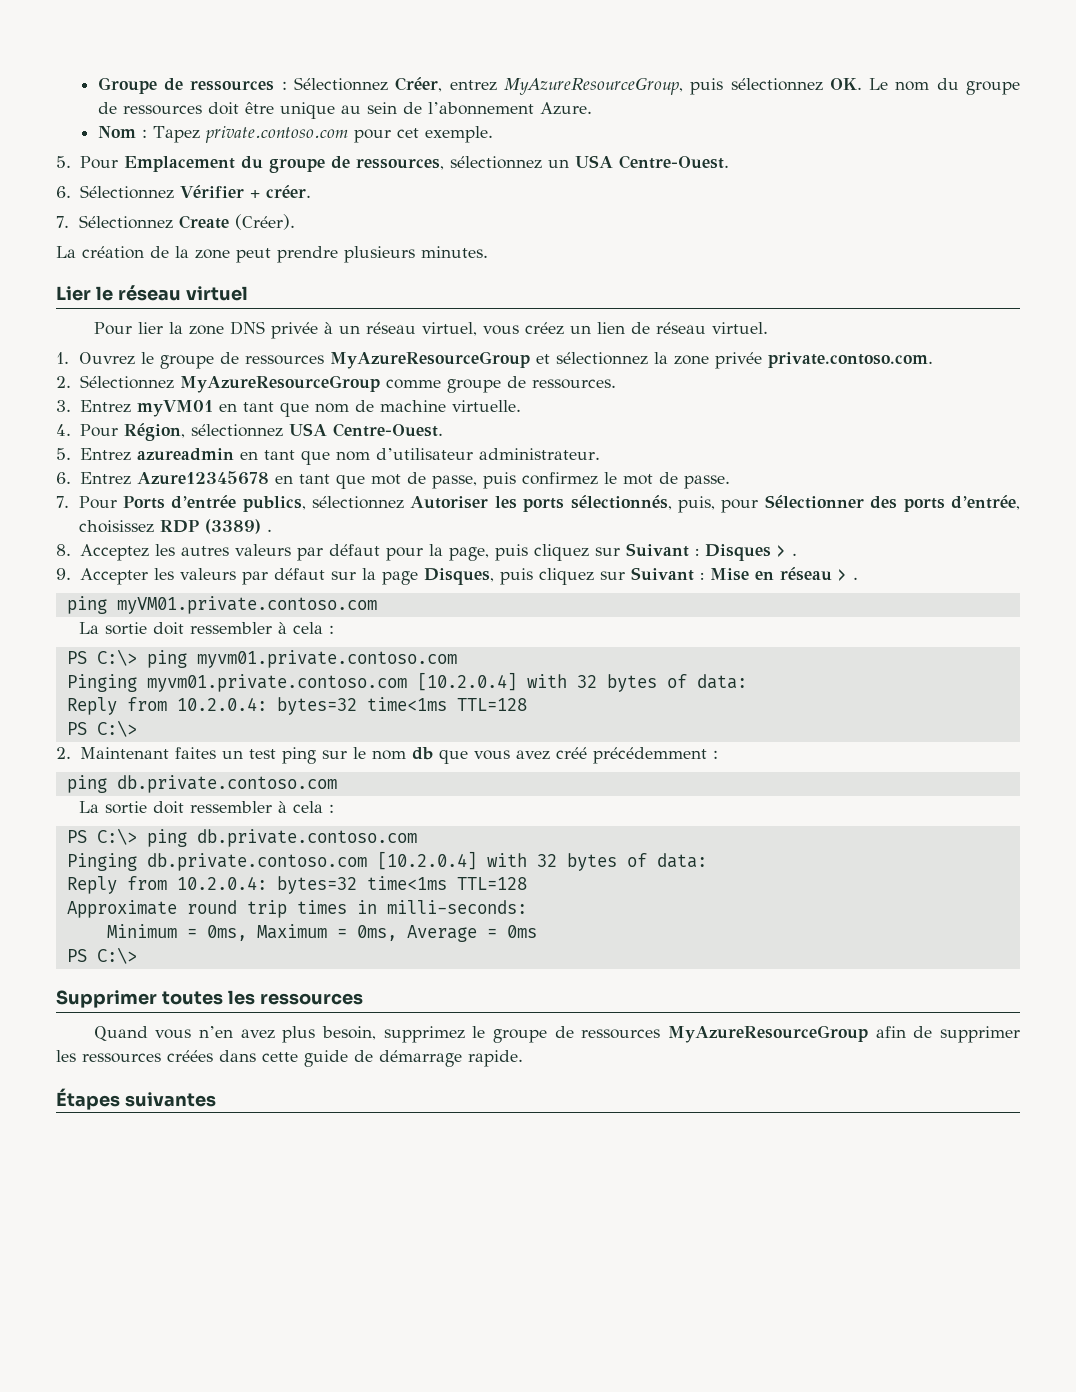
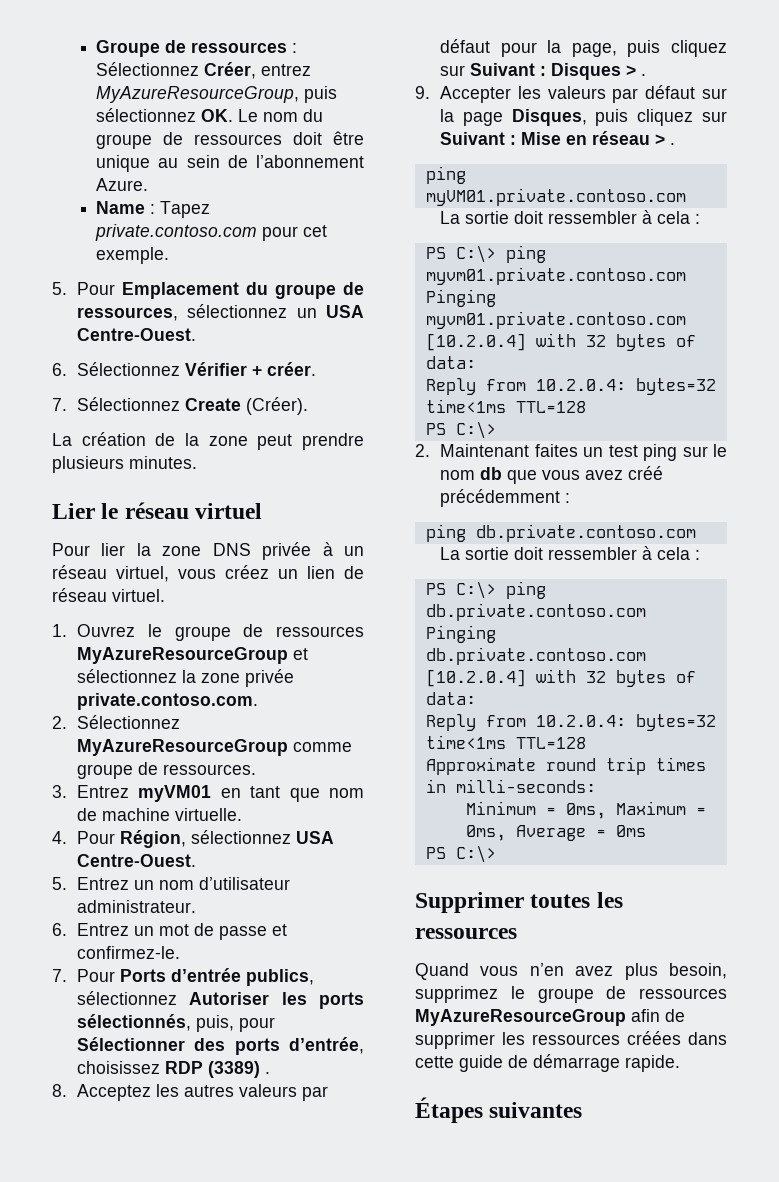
[97,126,136,138] Nom -> [96,201,146,214] Name
[136,448,330,465] azureadmin en tant que -> [134,880,155,890] un
[136,471,730,489] Azure12345678 en tant que mot de passe, puis confirmez le mot de passe. -> [134,923,288,940] [77,946,181,959] un mot de passe et confirmez-le.

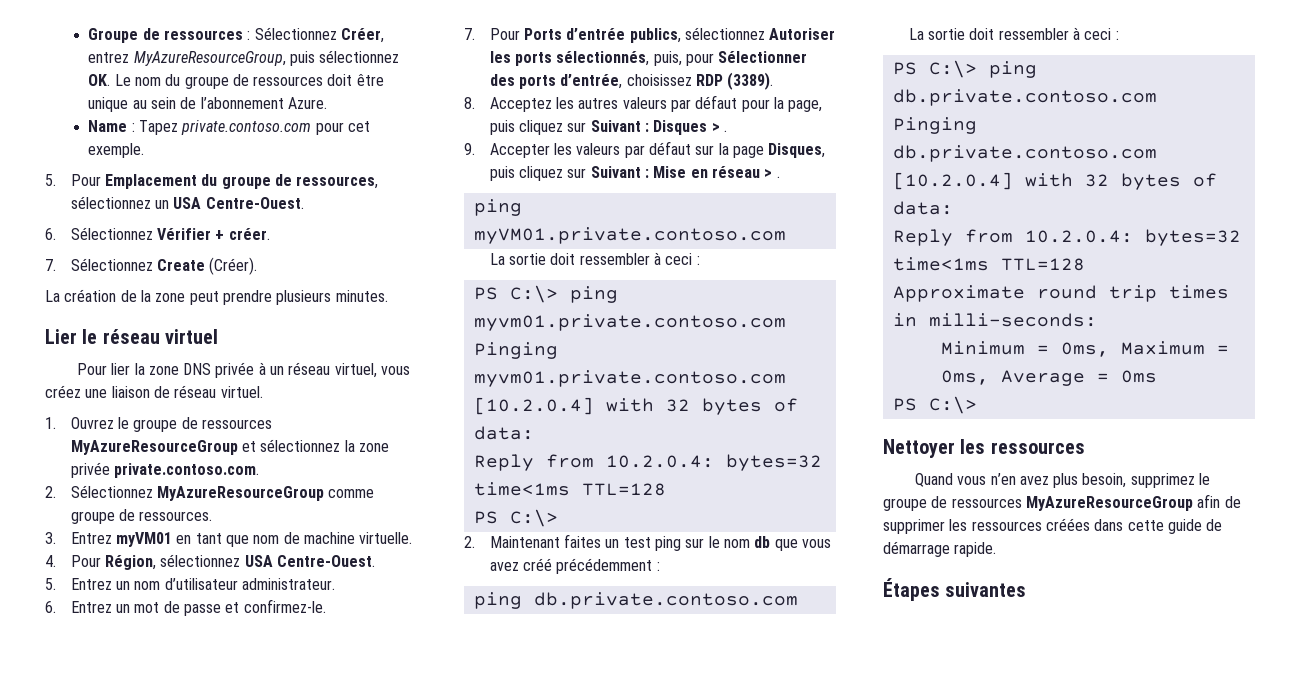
[278,566,335,579] un lien -> [85,386,150,398] une liaison
[208,1061,271,1078] (3389) . -> [727,72,774,90] (3389).
[657,211,691,224] cela -> [665,253,693,265] ceci
[657,547,691,560] cela -> [1084,28,1112,40] ceci
[415,892,591,913] Supprimer toutes -> [883,439,955,458] Nettoyer

